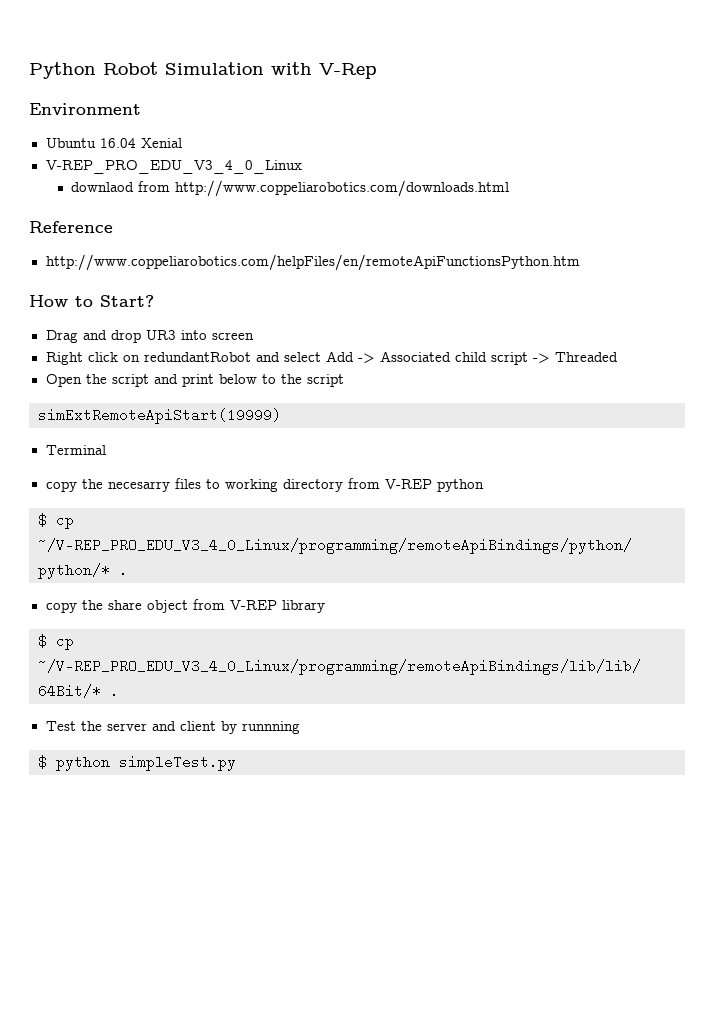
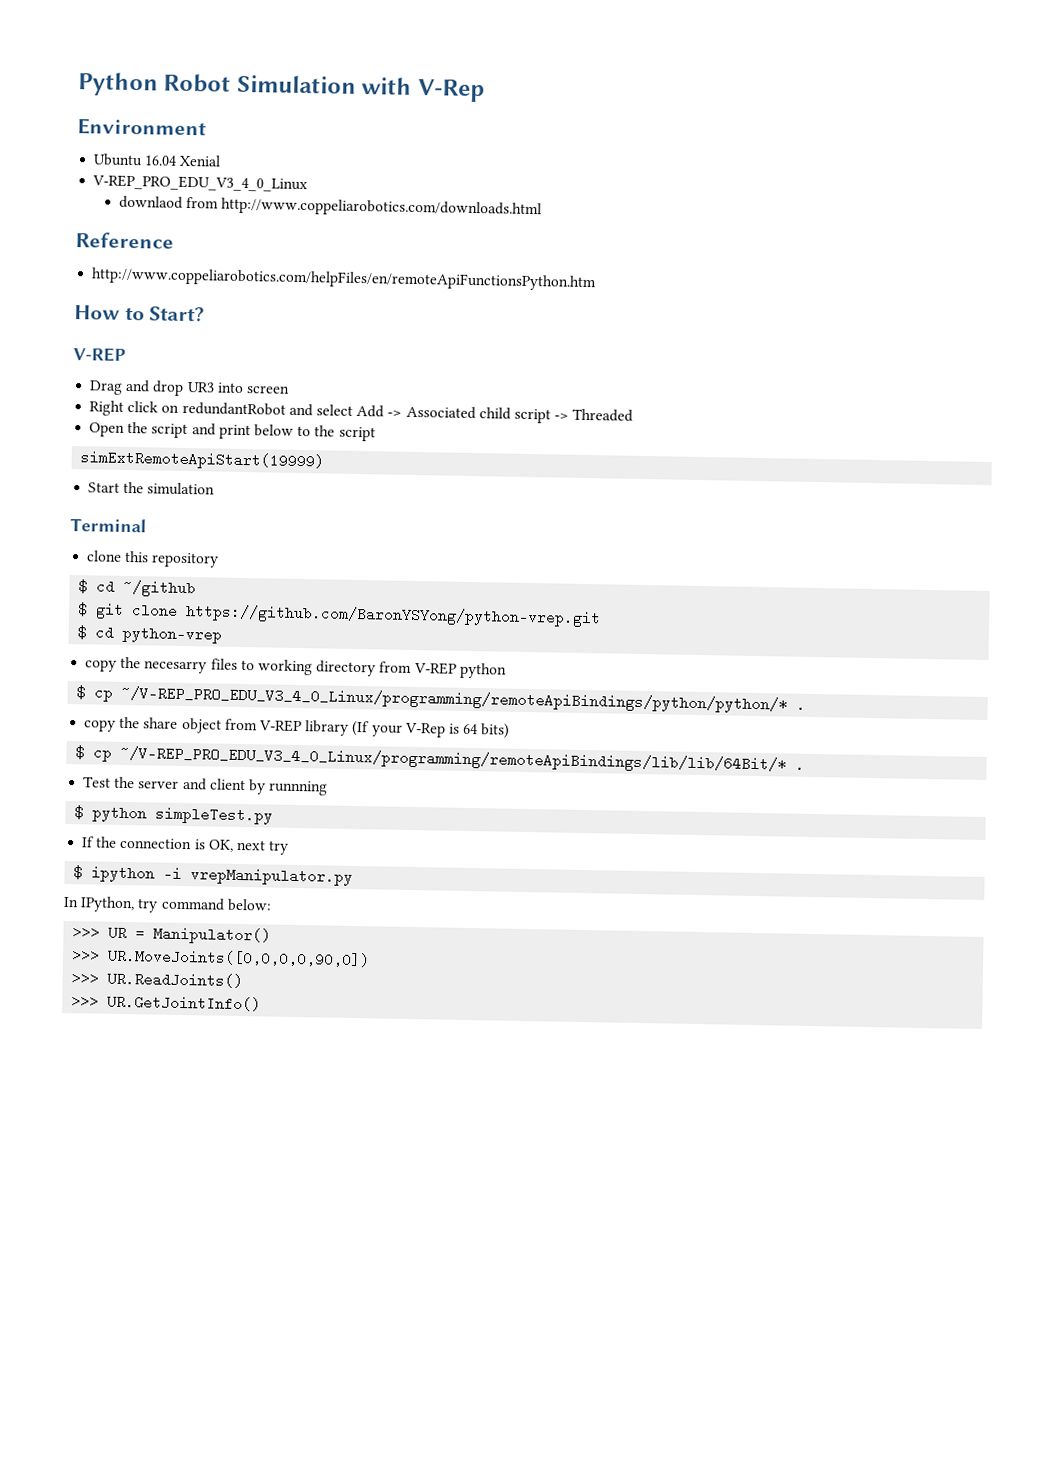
(154, 301) none -> [73,347,126,362] // V-REP
[45,445,106,455] Terminal -> [88,481,216,496] [70,518,146,533] [86,550,220,568] [78,579,197,598] [78,602,602,628] [77,625,223,644] Start the simulation // Terminal // clone this repository // $ cd ~/github // $ git clone https://github.com/BaronYSYong/python-vrep.git // $ cd python-vrep
(325, 606) none -> [351,720,511,739] (If your V-Rep is 64 bits)
(236, 763) none -> [81,836,290,855] [73,865,354,886] [63,896,272,913] [72,925,272,945] [71,948,371,968] [71,971,244,989] [71,994,262,1012] // If the connection is OK, next try // $ ipython -i vrepManipulator.py // In IPython, try command below: // >>> UR = Manipulator() // >>> UR.MoveJoints([0,0,0,0,90,0]) // >>> UR.ReadJoints() // >>> UR.GetJointInfo()

